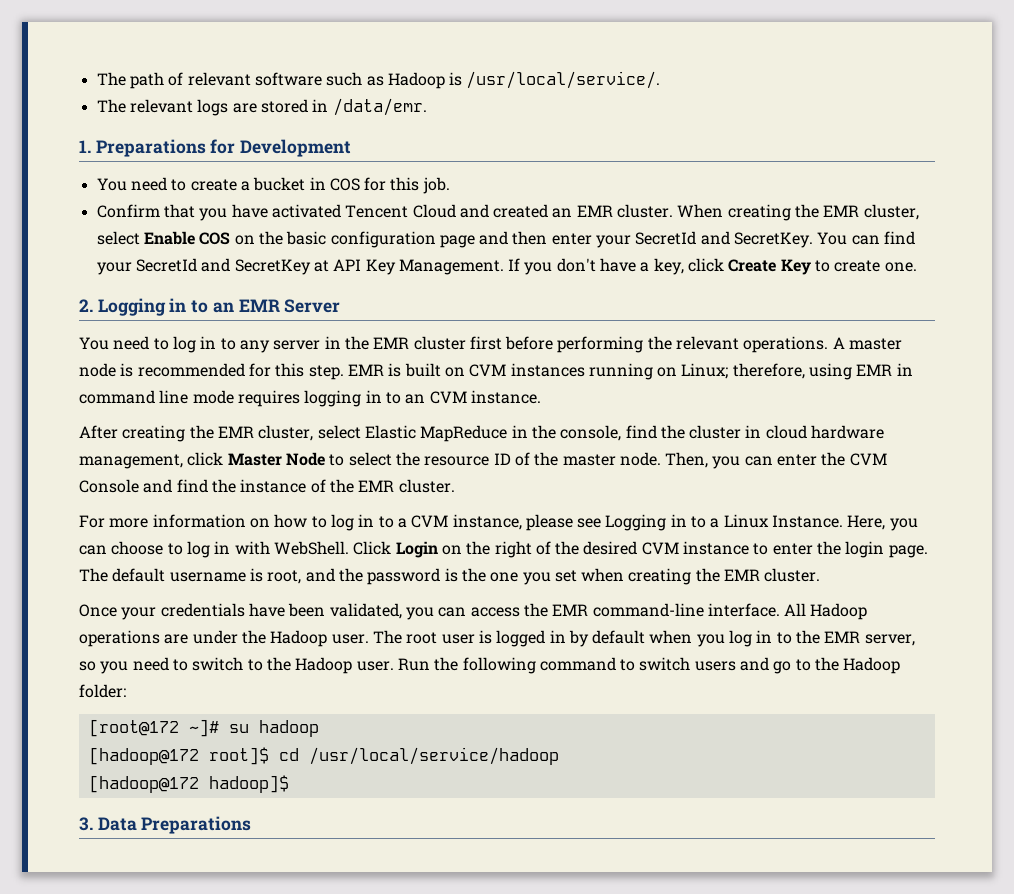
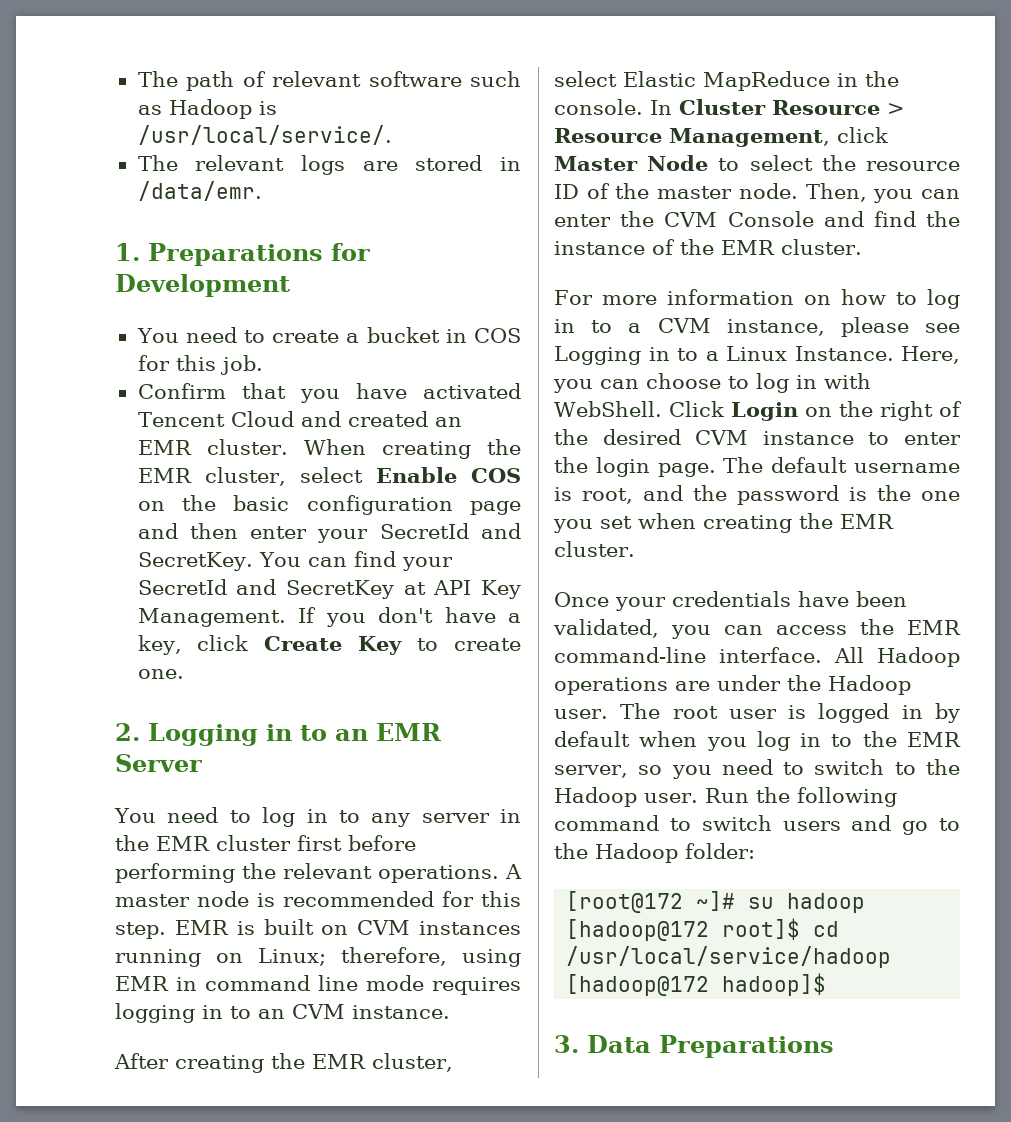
[560,425,885,441] [79,454,183,469] console, find the cluster in cloud hardware management, -> [554,99,905,115] [554,128,830,147] console. In Cluster Resource > Resource Management,

